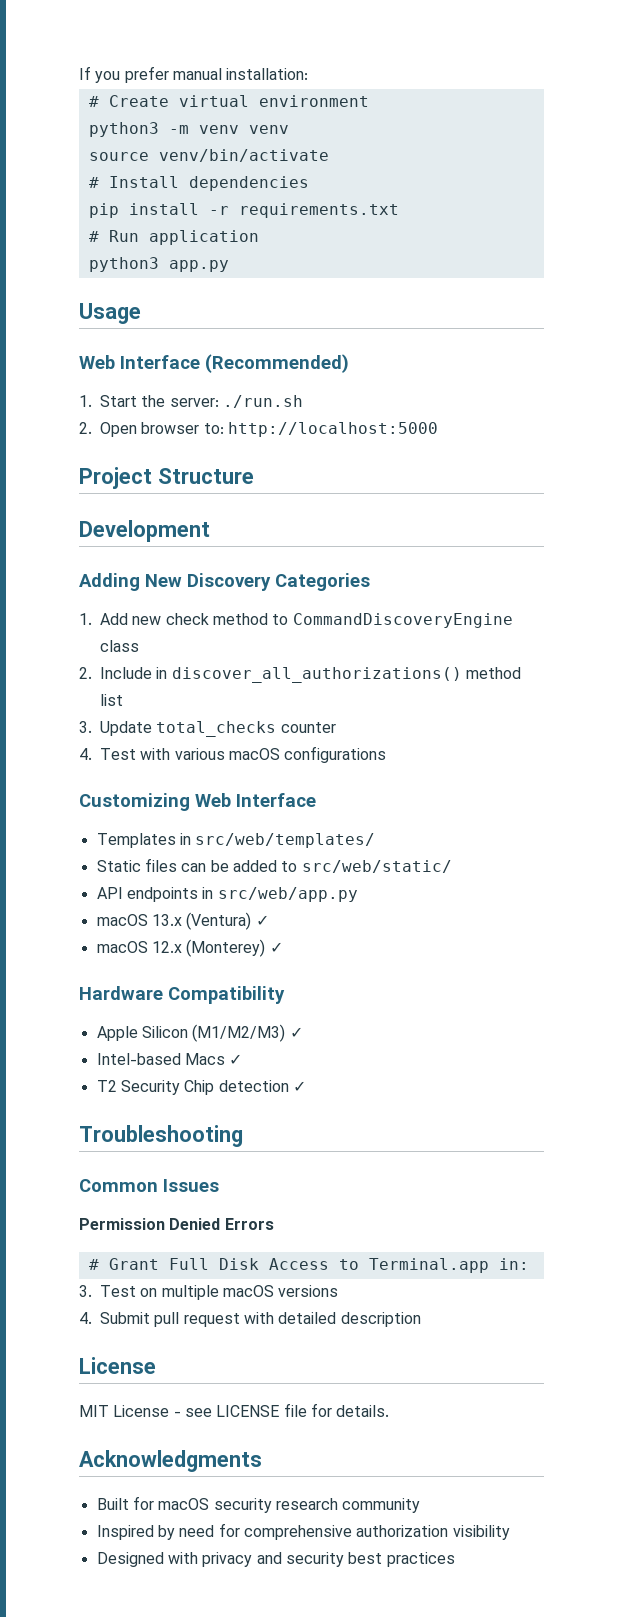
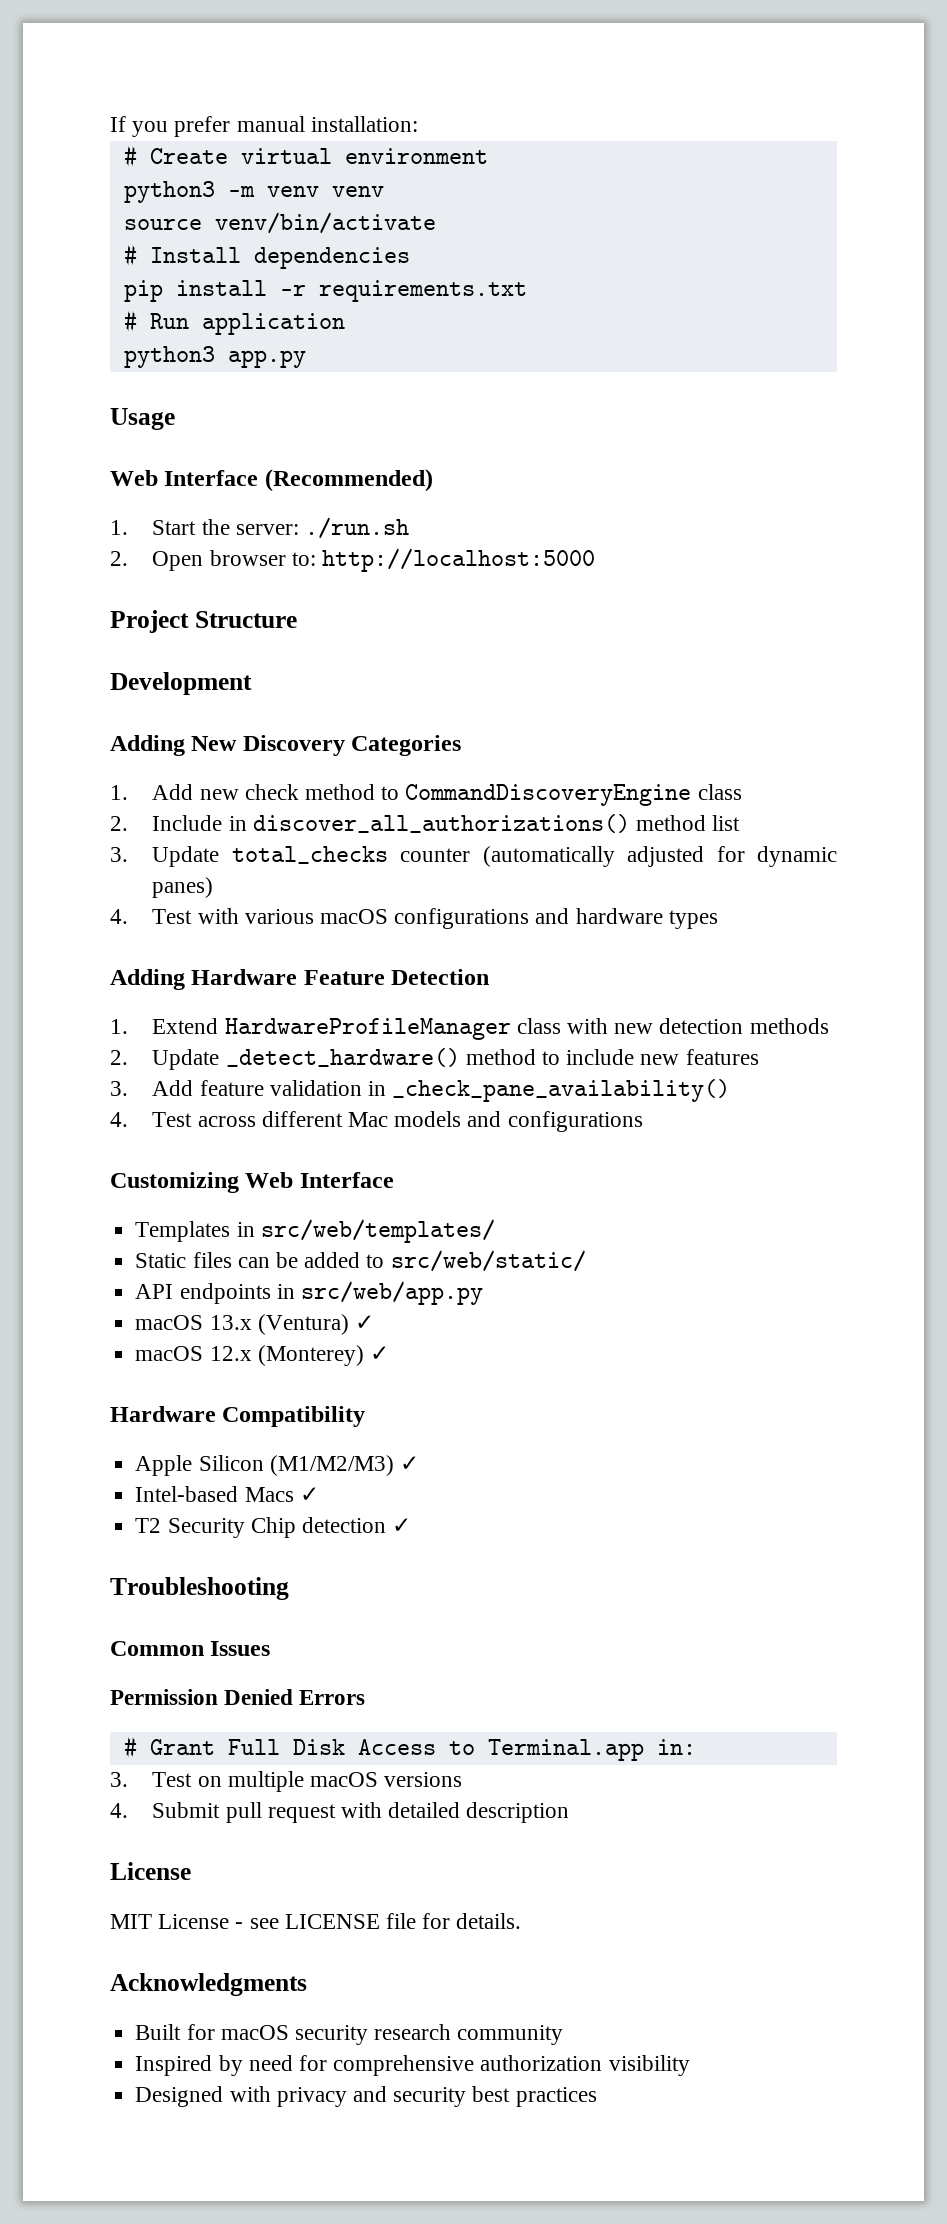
(336, 727) none -> [482,846,837,867] [152,877,214,898] (automatically adjusted for dynamic panes)
(387, 754) none -> [535,908,718,929] [110,969,490,990] [110,1018,829,1040] [110,1048,759,1070] [110,1079,731,1102] [110,1111,643,1132] and hardware types // Adding Hardware Feature Detection // 1. Extend HardwareProfileManager class with new detection methods // 2. Update _detect_hardware() method to include new features // 3. Add feature validation in _check_pane_availability() // 4. Test across different Mac models and configurations

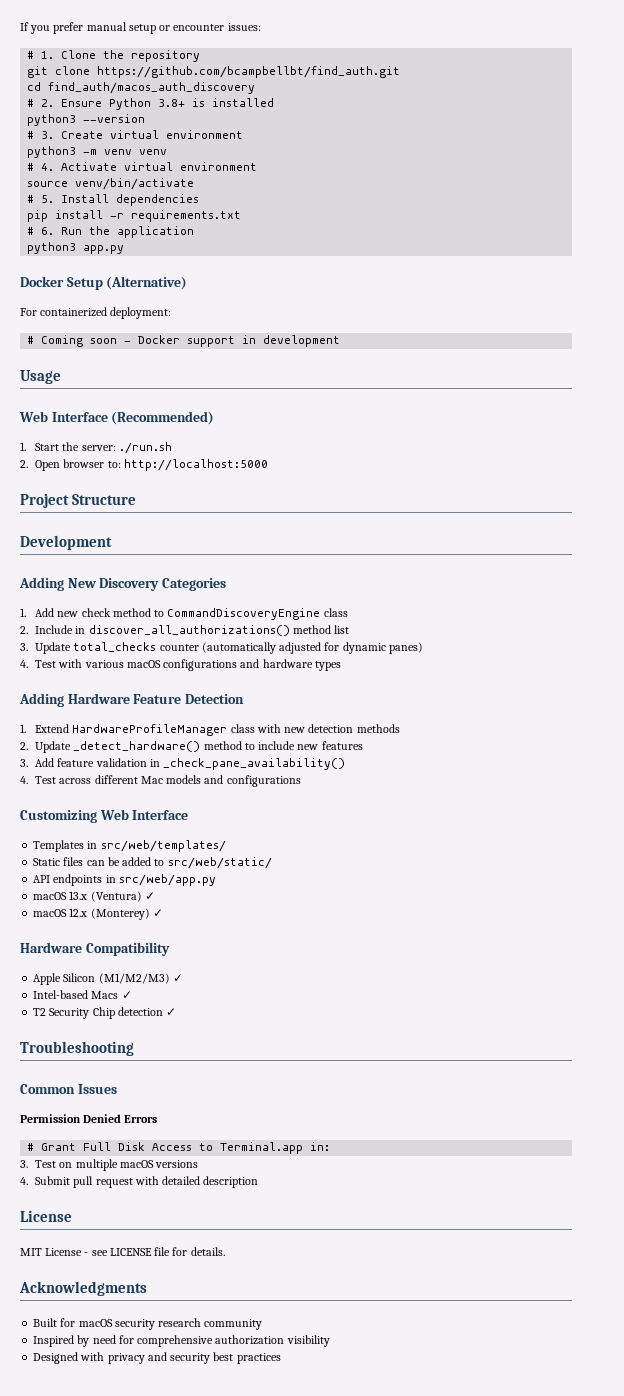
[310,116,418,132] [123,145,137,167] installation: // # -> [128,23,261,34] [27,50,201,62] [27,66,401,78] [27,82,256,94] [27,98,275,110] [27,114,146,126] [27,131,55,139] setup or encounter issues: // # 1. Clone the repository // git clone https://github.com/bcampbellbt/find_auth.git // cd find_auth/macos_auth_discovery // # 2. Ensure Python 3.8+ is installed // python3 --version // # 3.
(384, 191) none -> [27,162,258,171] // # 4. Activate virtual environment
(137, 255) none -> [41,195,55,203] 5.
[149,313,189,329] Run -> [41,226,111,235] 6. Run the
(306, 359) none -> [20,276,188,290] [20,307,172,319] [27,335,341,347] // Docker Setup (Alternative) // For containerized deployment: // # Coming soon - Docker support in development

